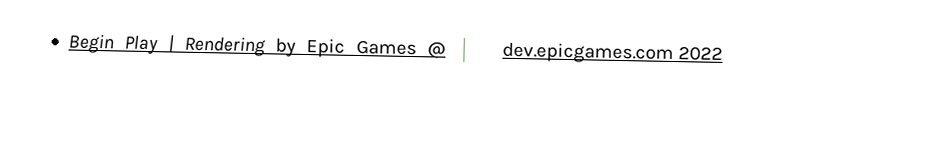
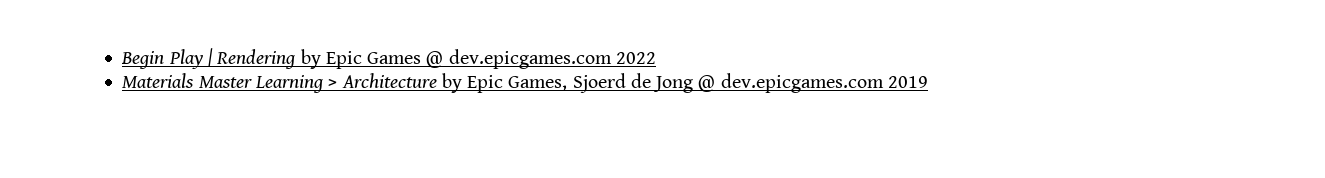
(724, 53) none -> [122,73,928,93] // Materials Master Learning > Architecture by Epic Games, Sjoerd de Jong @ dev.epicgames.com 2019

